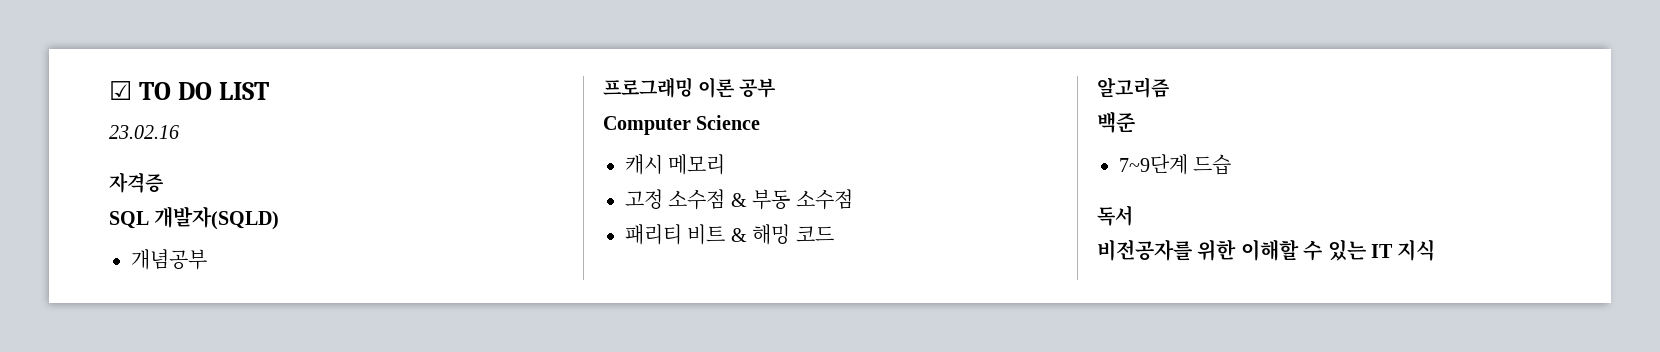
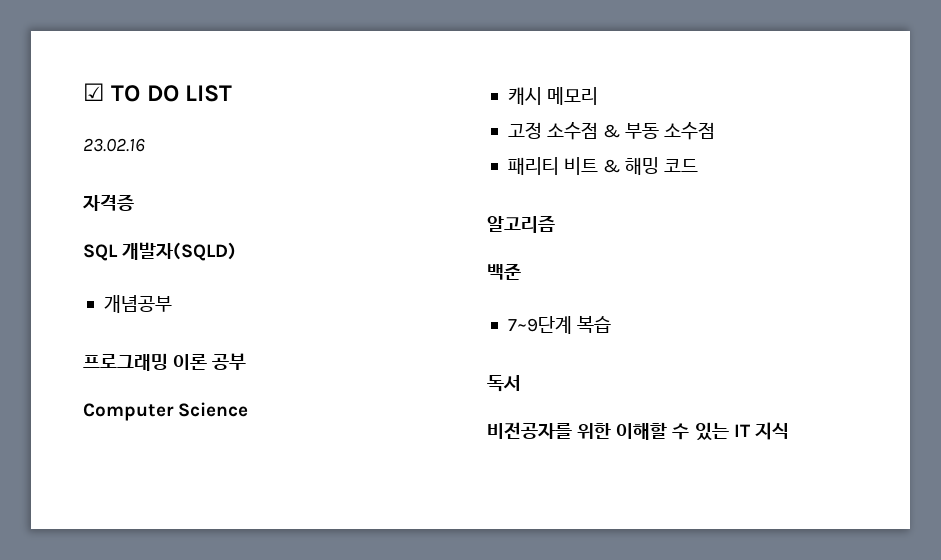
[1193,154,1232,175] 드습 -> [577,315,612,333] 복습

